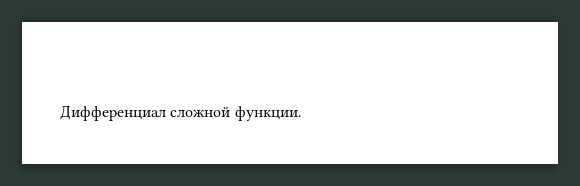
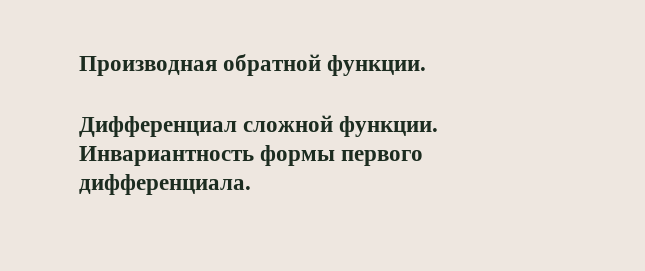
[60,105,302,121] Дифференциал сложной функции. -> [79,54,427,76] [79,115,439,137] [79,145,424,166] [79,174,251,195] Производная обратной функции. // Дифференциал сложной функции. Инвариантность формы первого дифференциала.

